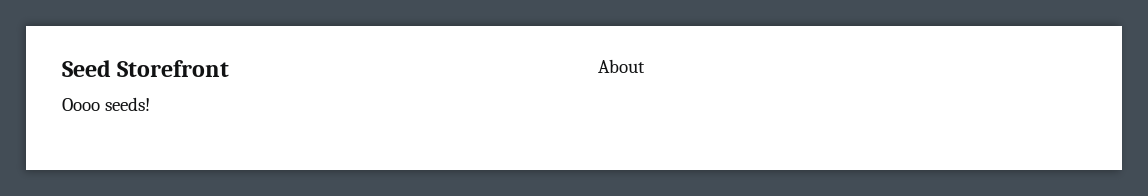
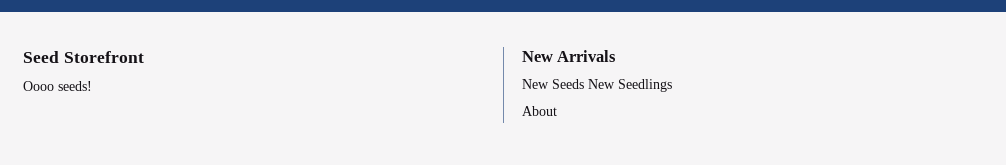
(151, 104) none -> [522,50,617,62] [522,79,672,92] // New Arrivals // New Seeds New Seedlings

